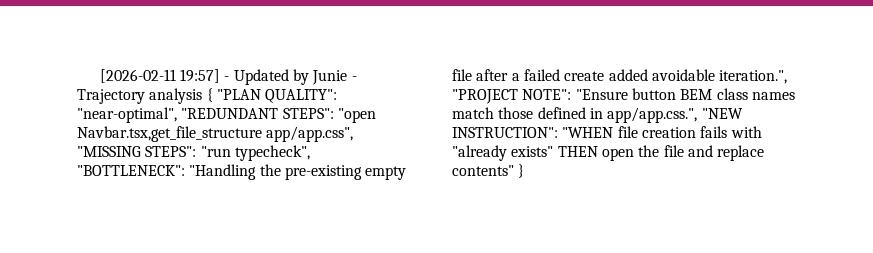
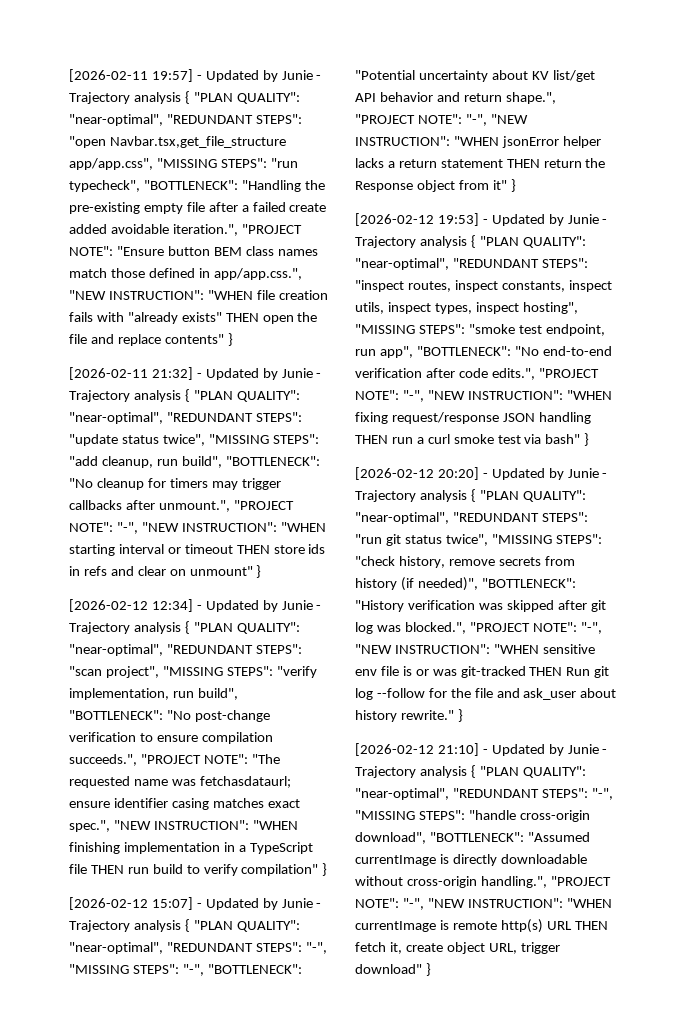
(525, 171) none -> [69,367,322,380] [69,389,300,402] [69,412,302,424] [69,434,319,446] [69,456,320,468] [69,478,281,490] [69,500,294,512] [69,522,326,534] [69,544,326,556] [69,565,262,578] [69,599,322,612] [69,621,300,634] [69,644,302,656] [69,666,317,678] [69,688,238,700] [69,710,270,722] [69,732,273,744] [69,754,280,766] [69,776,291,788] [69,798,300,810] [69,820,298,832] [69,842,313,854] [69,863,328,876] [69,897,322,910] [69,919,300,932] [69,942,327,954] [69,964,302,976] [355,70,595,82] [355,92,556,104] [355,114,528,126] [355,136,601,148] [355,158,606,168] [355,179,516,192] [355,213,608,226] [355,235,586,248] [355,258,588,270] [355,280,612,292] [355,302,578,314] [355,324,605,336] [355,346,612,358] [355,368,599,380] [355,390,612,402] [355,412,591,424] [355,433,590,446] [355,467,608,480] [355,489,586,502] [355,512,588,524] [355,534,602,546] [355,556,575,568] [355,577,576,591] [355,600,606,612] [355,622,602,634] [355,644,595,654] [355,666,610,678] [355,688,617,700] [355,709,463,722] [355,743,608,756] [355,765,586,778] [355,788,613,800] [355,810,590,822] [355,832,590,844] [355,854,587,866] [355,876,611,888] [355,898,612,910] [355,919,608,933] [355,942,560,954] [355,963,431,976] // [2026-02-11 21:32] - Updated by Junie - Trajectory analysis { "PLAN QUALITY": "near-optimal", "REDUNDANT STEPS": "update status twice", "MISSING STEPS": "add cleanup, run build", "BOTTLENECK": "No cleanup for timers may trigger callbacks after unmount.", "PROJECT NOTE": "-", "NEW INSTRUCTION": "WHEN starting interval or timeout THEN store ids in refs and clear on unmount" } // [2026-02-12 12:34] - Updated by Junie - Trajectory analysis { "PLAN QUALITY": "near-optimal", "REDUNDANT STEPS": "scan project", "MISSING STEPS": "verify implementation, run build", "BOTTLENECK": "No post-change verification to ensure compilation succeeds.", "PROJECT NOTE": "The requested name was fetchasdataurl; ensure identifier casing matches exact spec.", "NEW INSTRUCTION": "WHEN finishing implementation in a TypeScript file THEN run build to verify compilation" } // [2026-02-12 15:07] - Updated by Junie - Trajectory analysis { "PLAN QUALITY": "near-optimal", "REDUNDANT STEPS": "-", "MISSING STEPS": "-", "BOTTLENECK": "Potential uncertainty about KV list/get API behavior and return shape.", "PROJECT NOTE": "-", "NEW INSTRUCTION": "WHEN jsonError helper lacks a return statement THEN return the Response object from it" } // [2026-02-12 19:53] - Updated by Junie - Trajectory analysis { "PLAN QUALITY": "near-optimal", "REDUNDANT STEPS": "inspect routes, inspect constants, inspect utils, inspect types, inspect hosting", "MISSING STEPS": "smoke test endpoint, run app", "BOTTLENECK": "No end-to-end verification after code edits.", "PROJECT NOTE": "-", "NEW INSTRUCTION": "WHEN fixing request/response JSON handling THEN run a curl smoke test via bash" } // [2026-02-12 20:20] - Updated by Junie - Trajectory analysis { "PLAN QUALITY": "near-optimal", "REDUNDANT STEPS": "run git status twice", "MISSING STEPS": "check history, remove secrets from history (if needed)", "BOTTLENECK": "History verification was skipped after git log was blocked.", "PROJECT NOTE": "-", "NEW INSTRUCTION": "WHEN sensitive env file is or was git-tracked THEN Run git log --follow for the file and ask_user about history rewrite." } // [2026-02-12 21:10] - Updated by Junie - Trajectory analysis { "PLAN QUALITY": "near-optimal", "REDUNDANT STEPS": "-", "MISSING STEPS": "handle cross-origin download", "BOTTLENECK": "Assumed currentImage is directly downloadable without cross-origin handling.", "PROJECT NOTE": "-", "NEW INSTRUCTION": "WHEN currentImage is remote http(s) URL THEN fetch it, create object URL, trigger download" }

